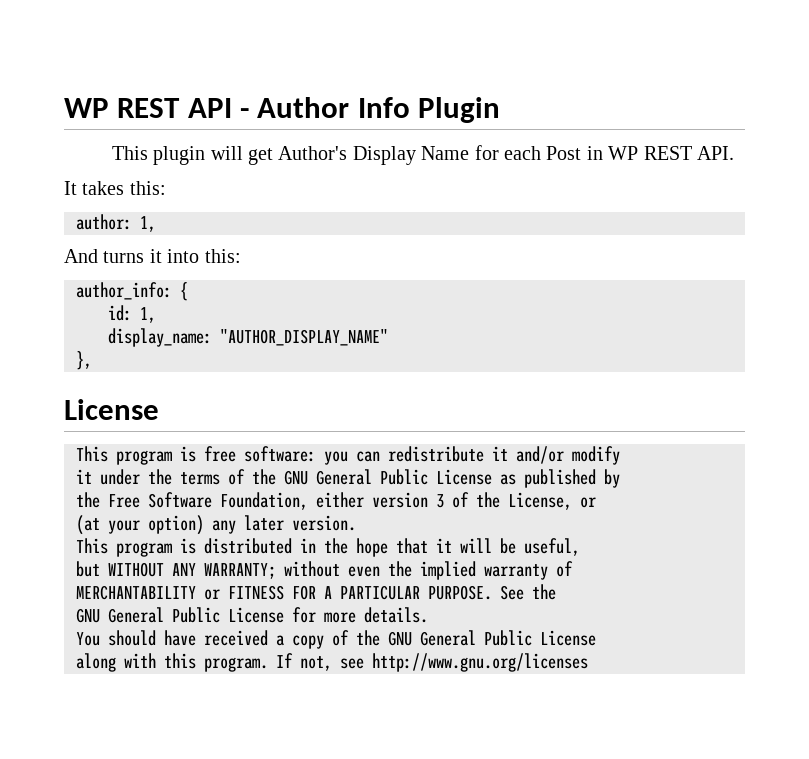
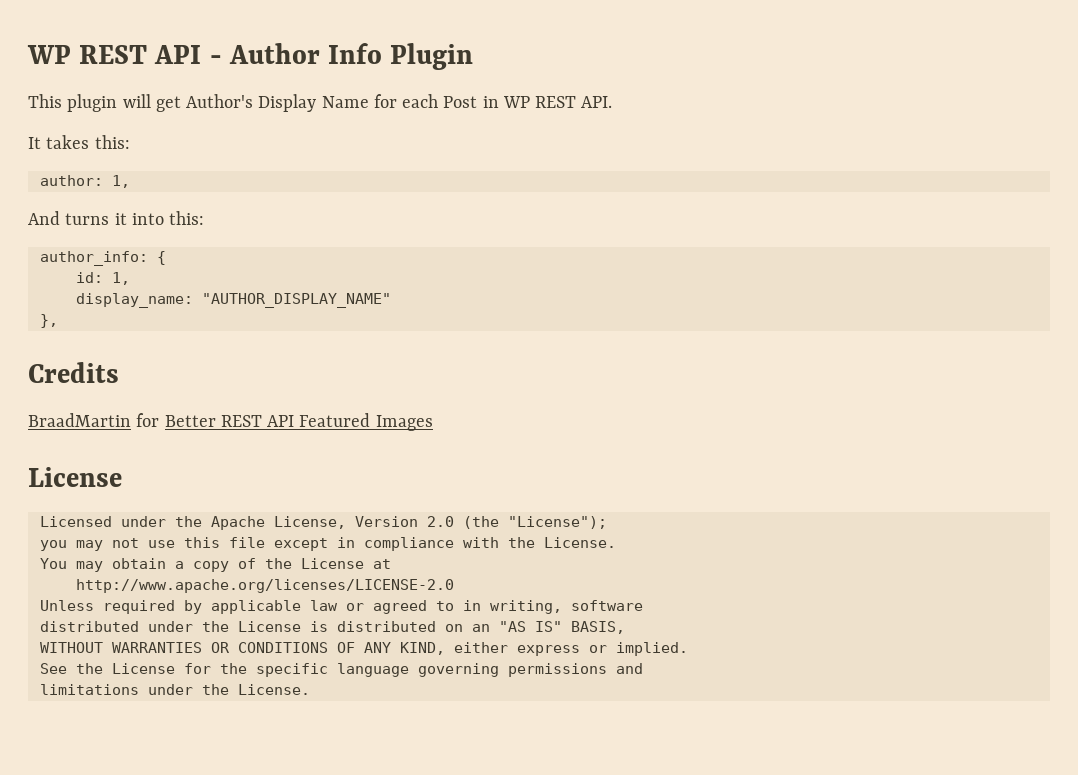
[64,399,159,420] [76,446,620,465] [76,469,620,488] [76,492,596,510] [76,515,356,535] [76,538,580,557] [76,561,573,580] [76,584,556,600] [76,607,428,623] [76,630,596,649] [76,653,588,672] License // This program is free software: you can redistribute it and/or modify // it under the terms of the GNU General Public License as published by // the Free Software Foundation, either version 3 of the License, or // (at your option) any later version. // This program is distributed in the hope that it will be useful, // but WITHOUT ANY WARRANTY; without even the implied warranty of // MERCHANTABILITY or FITNESS FOR A PARTICULAR PURPOSE. See the // GNU General Public License for more details. // You should have received a copy of the GNU General Public License // along with this program. If not, see http://www.gnu.org/licenses -> [28,362,119,383] [28,413,433,431] [28,467,122,487] [39,516,607,530] [39,537,616,551] [39,558,391,572] [75,579,454,593] [39,600,643,614] [39,621,625,634] [39,642,688,656] [39,663,643,677] [39,684,310,695] Credits // BraadMartin for Better REST API Featured Images // License // Licensed under the Apache License, Version 2.0 (the "License"); // you may not use this file except in compliance with the License. // You may obtain a copy of the License at // http://www.apache.org/licenses/LICENSE-2.0 // Unless required by applicable law or agreed to in writing, software // distributed under the License is distributed on an "AS IS" BASIS, // WITHOUT WARRANTIES OR CONDITIONS OF ANY KIND, either express or implied. // See the License for the specific language governing permissions and // limitations under the License.

